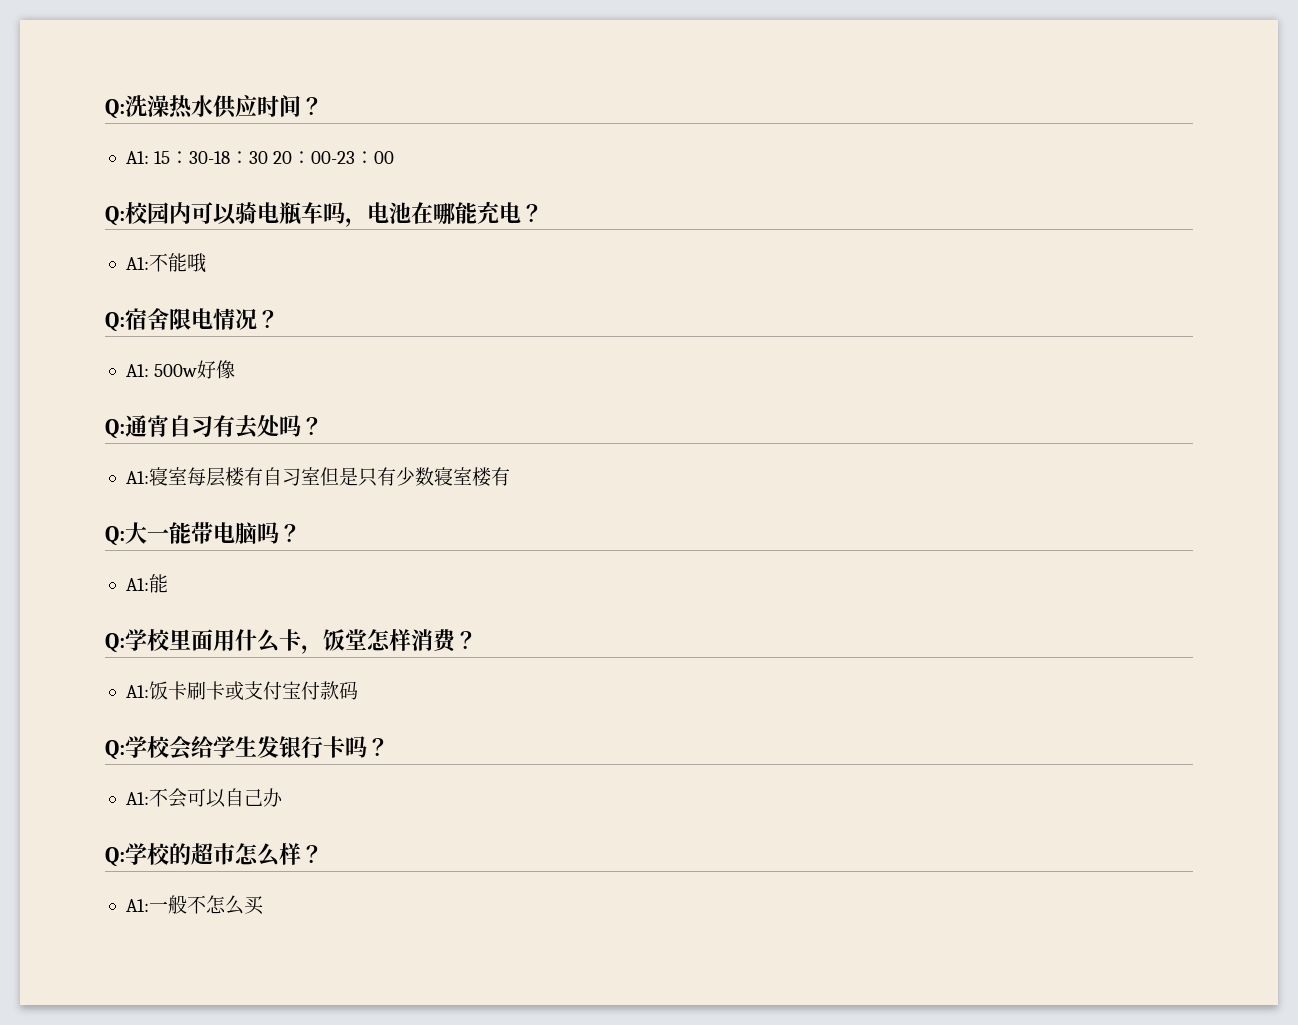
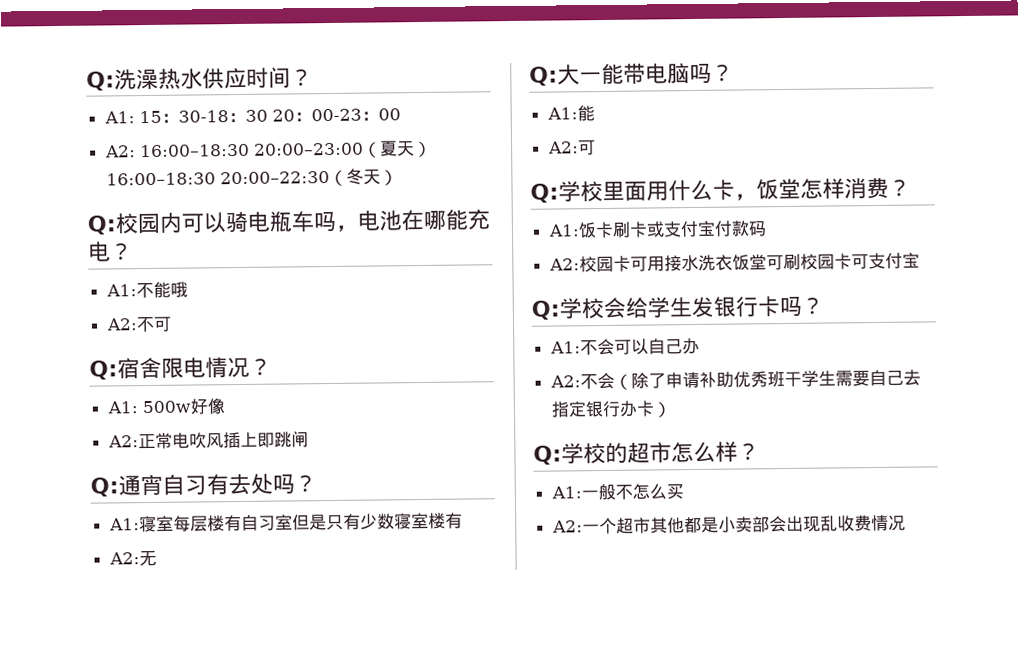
(395, 157) none -> [104,140,432,158] [105,168,398,187] // A2: 16:00–18:30 20:00–23:00（夏天）16:00–18:30 20:00–22:30（冬天）
(207, 263) none -> [105,316,172,333] // A2:不可
(236, 369) none -> [107,431,309,449] // A2:正常电吹风插上即跳闸
(510, 476) none -> [108,550,157,567] // A2:无
(168, 583) none -> [547,140,596,156] // A2:可
(358, 690) none -> [548,252,920,273] // A2:校园卡可用接水洗衣饭堂可刷校园卡可支付宝
(283, 797) none -> [549,369,921,390] [550,400,672,418] // A2:不会（除了申请补助优秀班干学生需要自己去指定银行办卡）
(264, 905) none -> [551,514,906,535] // A2:一个超市其他都是小卖部会出现乱收费情况

